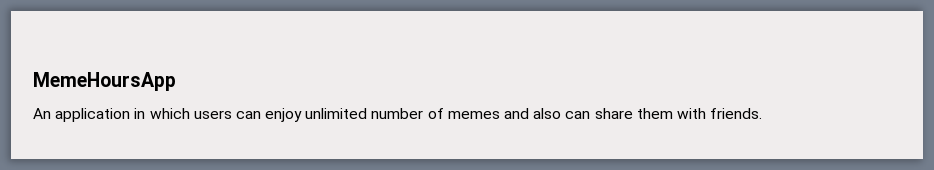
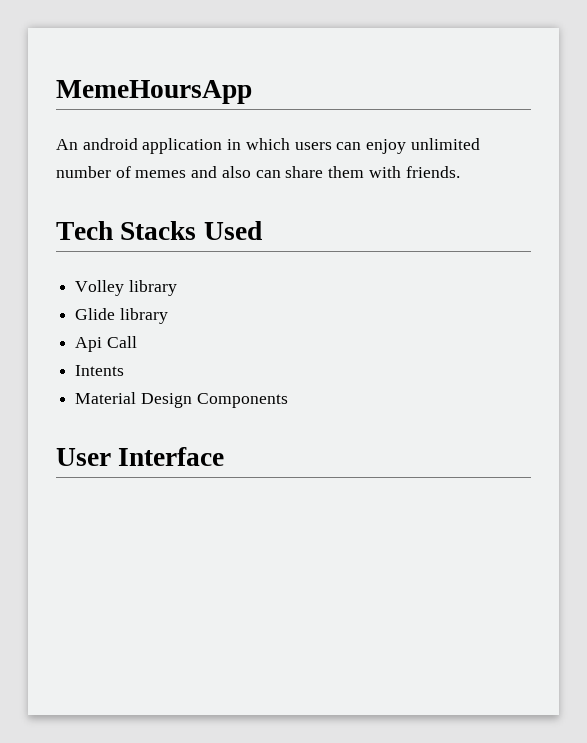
(51, 113) none -> [82,138,138,150] android
(763, 113) none -> [56,221,262,240] [75,280,177,296] [75,308,168,324] [75,336,137,352] [75,365,125,376] [75,392,288,408] [56,447,225,466] // Tech Stacks Used // Volley library // Glide library // Api Call // Intents // Material Design Components // User Interface

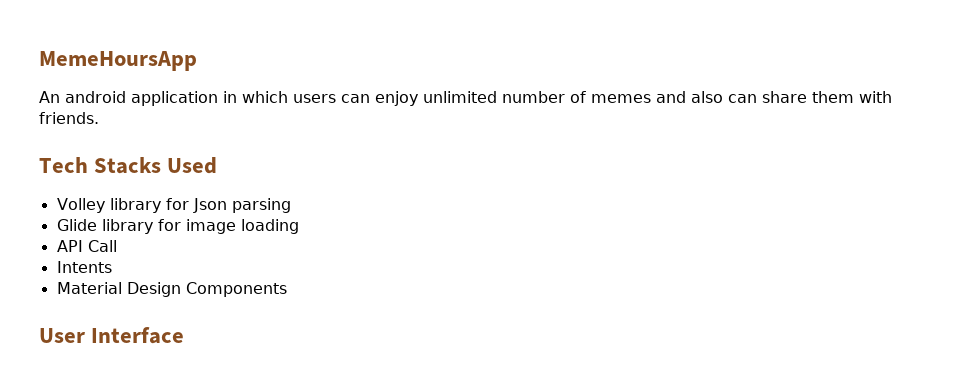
(177, 288) none -> [165,198,291,213] for Json parsing
[75,337,103,352] // Api -> [157,219,299,234] [56,240,83,252] for image loading // API

